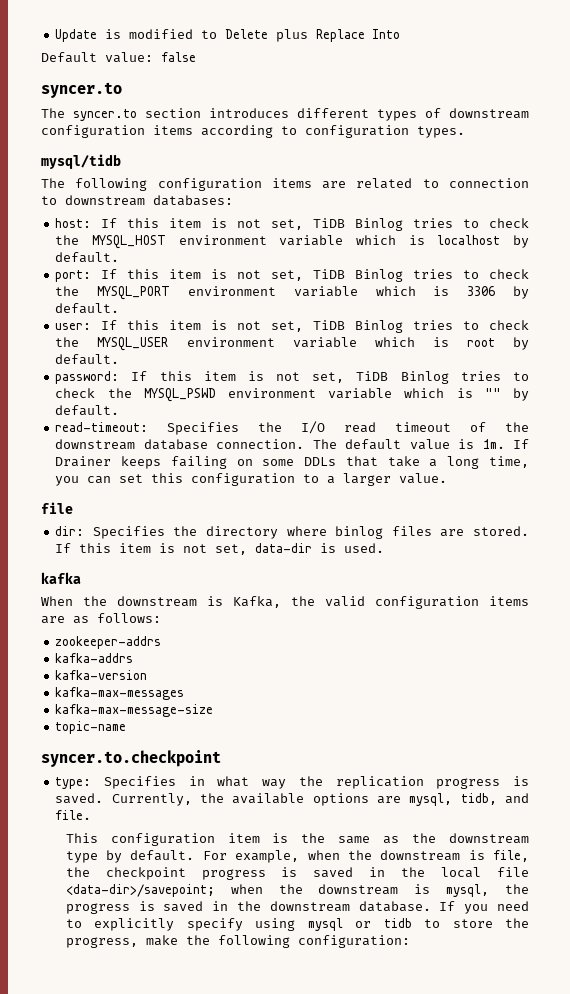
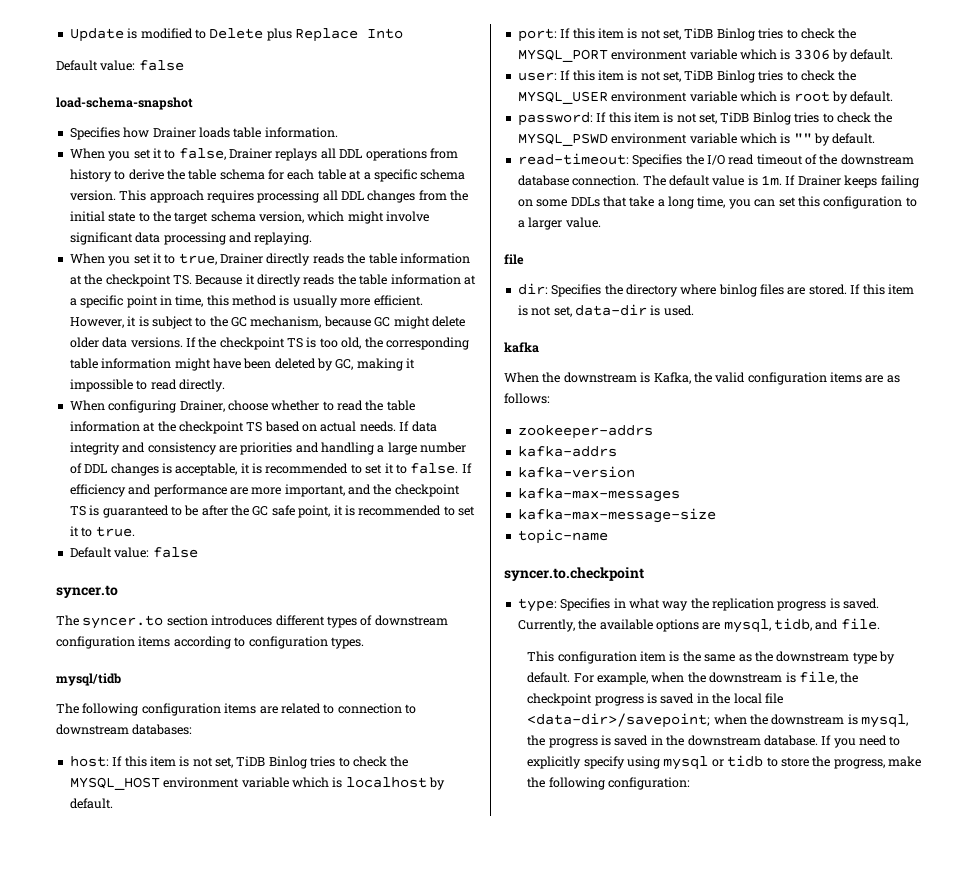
(196, 57) none -> [56,97,193,110] [69,127,338,140] [69,148,458,161] [69,169,466,182] [69,190,469,203] [69,211,430,224] [69,232,313,245] [69,253,470,266] [69,274,476,287] [69,295,423,308] [69,316,465,329] [69,337,469,350] [69,358,416,371] [69,379,225,392] [69,400,415,413] [69,421,437,434] [69,442,467,455] [69,463,472,476] [69,484,460,497] [69,505,475,518] [69,526,135,537] [69,547,198,558] // load-schema-snapshot // Specifies how Drainer loads table information. // When you set it to false, Drainer replays all DDL operations from history to derive the table schema for each table at a specific schema version. This approach requires processing all DDL changes from the initial state to the target schema version, which might involve significant data processing and replaying. // When you set it to true, Drainer directly reads the table information at the checkpoint TS. Because it directly reads the table information at a specific point in time, this method is usually more efficient. However, it is subject to the GC mechanism, because GC might delete older data versions. If the checkpoint TS is too old, the corresponding table information might have been deleted by GC, making it impossible to read directly. // When configuring Drainer, choose whether to read the table information at the checkpoint TS based on actual needs. If data integrity and consistency are priorities and handling a large number of DDL changes is acceptable, it is recommended to set it to false. If efficiency and performance are more important, and the checkpoint TS is guaranteed to be after the GC safe point, it is recommended to set it to true. // Default value: false

